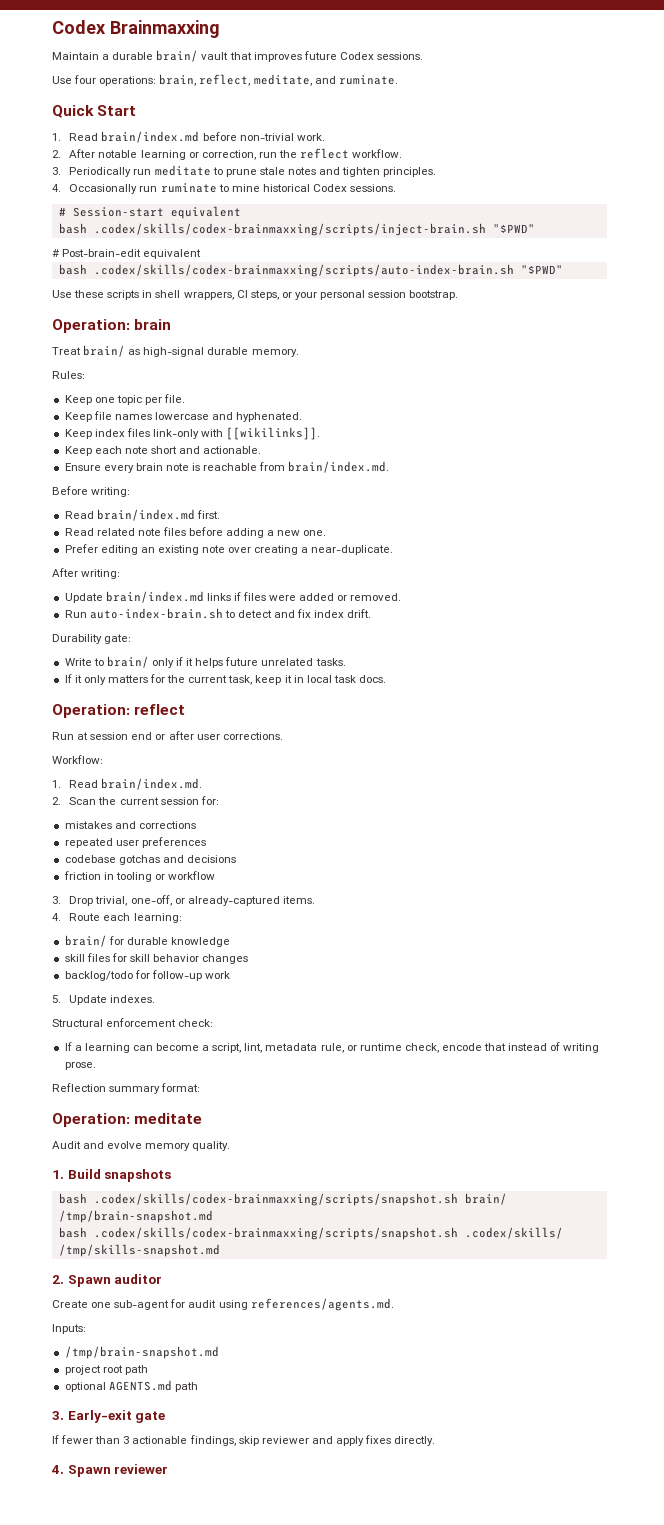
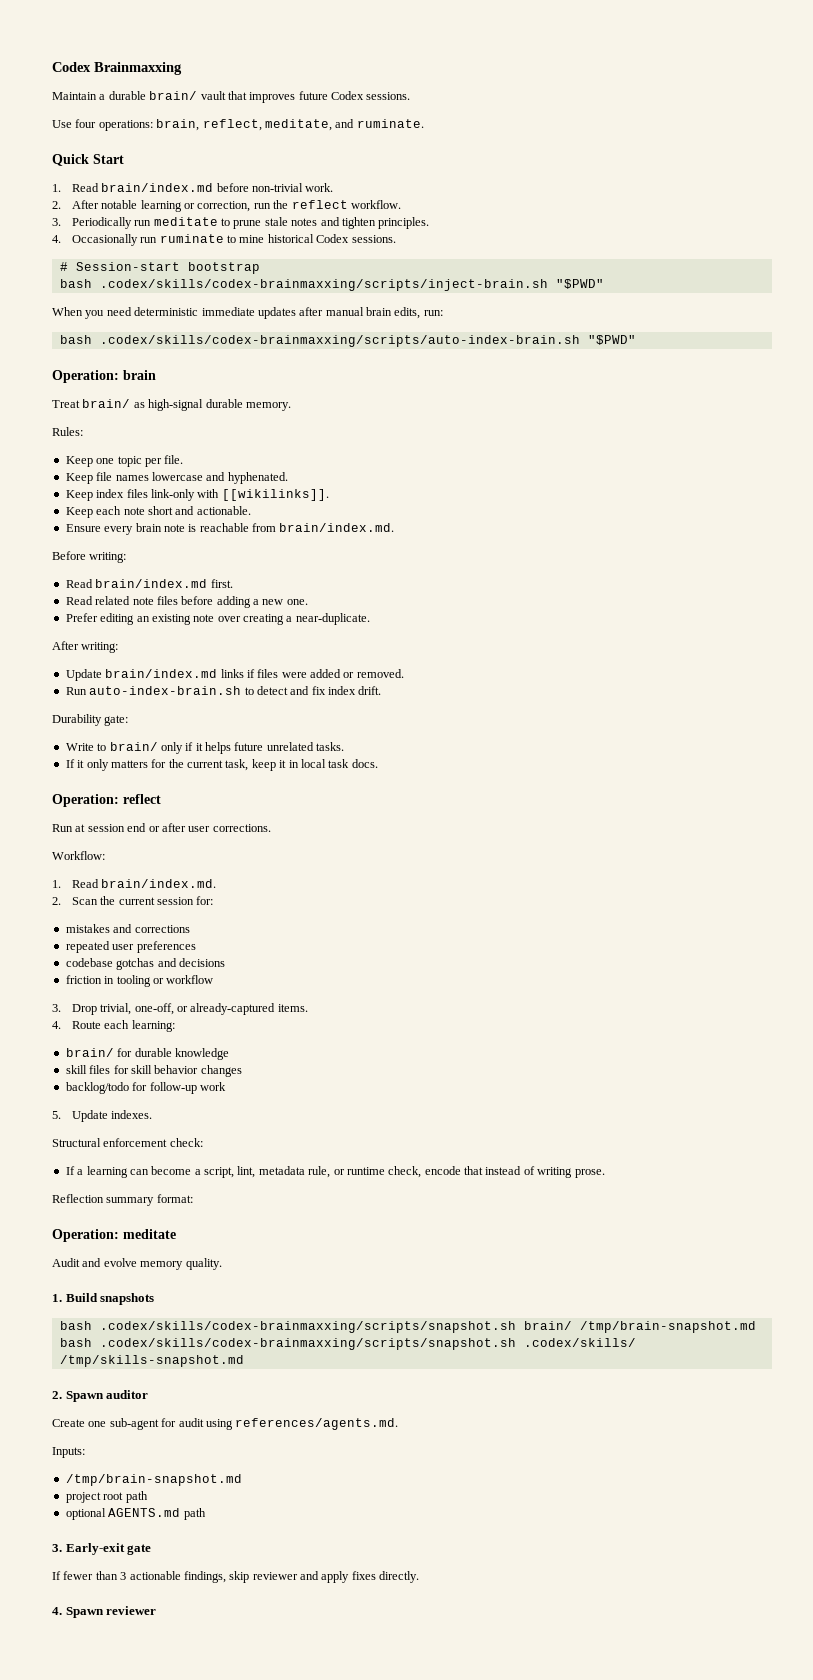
[170,206,241,219] equivalent -> [187,262,260,274] bootstrap
[52,249,202,259] [58,264,563,277] [52,290,459,300] # Post-brain-edit equivalent // bash .codex/skills/codex-brainmaxxing/scripts/auto-index-brain.sh "$PWD" // Use these scripts in shell wrappers, CI steps, or your personal session bootstrap. -> [52,307,443,319] [59,335,636,347] When you need deterministic immediate updates after manual brain edits, run: // bash .codex/skills/codex-brainmaxxing/scripts/auto-index-brain.sh "$PWD"

